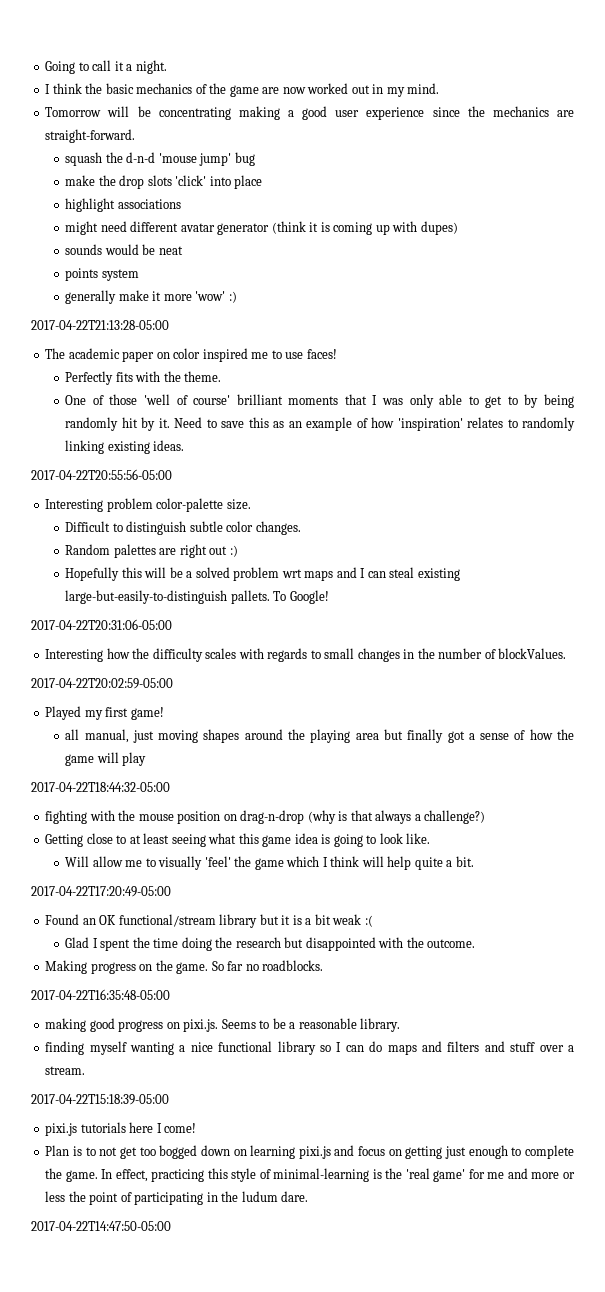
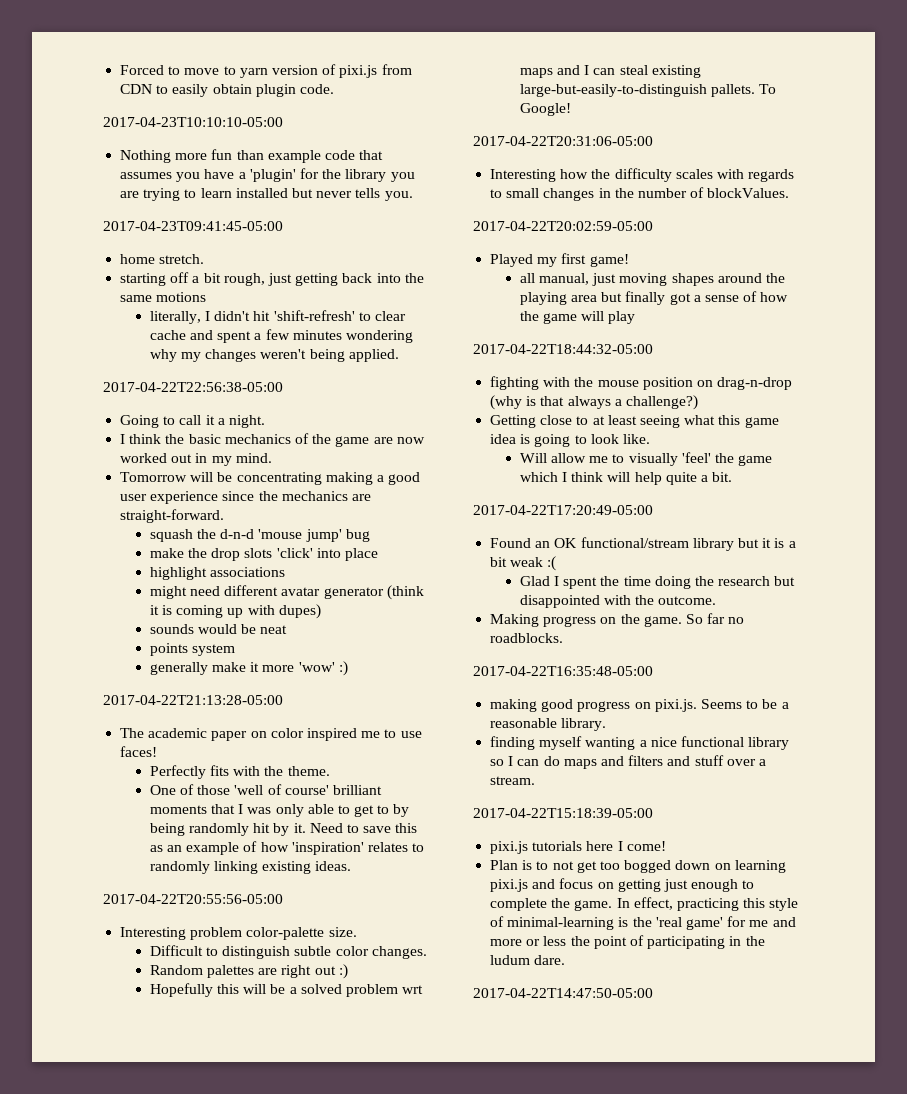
(45, 67) none -> [120,64,412,78] [120,84,334,97] [103,117,283,127] [120,149,384,163] [120,168,415,182] [120,188,413,201] [103,221,283,231] [120,254,205,264] [120,272,424,286] [120,292,207,302] [149,310,406,324] [149,329,413,343] [149,349,399,362] [103,382,283,392] Forced to move to yarn version of pixi.js from CDN to easily obtain plugin code. // 2017-04-23T10:10:10-05:00 // Nothing more fun than example code that assumes you have a 'plugin' for the library you are trying to learn installed but never tells you. // 2017-04-23T09:41:45-05:00 // home stretch. // starting off a bit rough, just getting back into the same motions // literally, I didn't hit 'shift-refresh' to clear cache and spent a few minutes wondering why my changes weren't being applied. // 2017-04-22T22:56:38-05:00 //

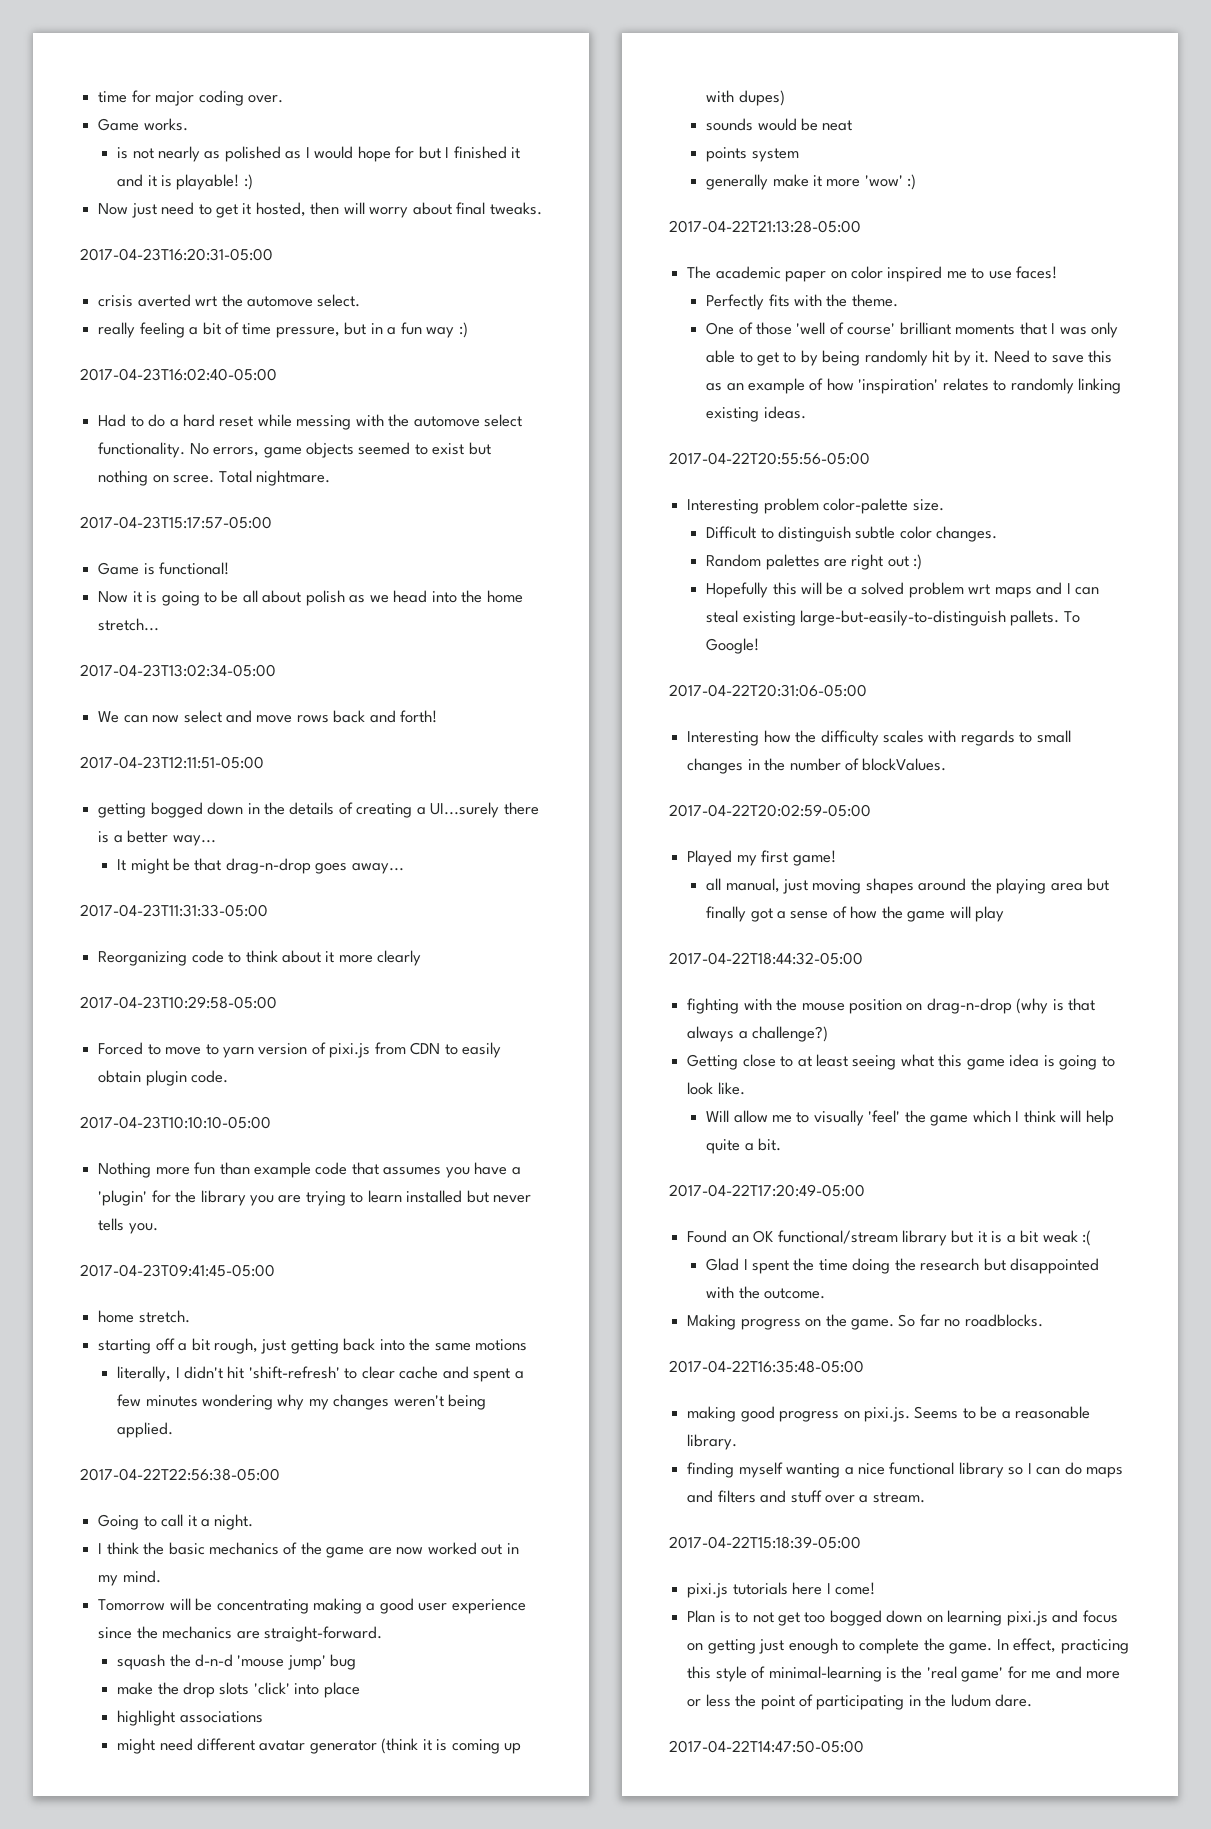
(120, 70) none -> [98,90,283,106] [98,118,188,131] [117,146,520,162] [117,174,253,190] [98,202,542,218] [80,248,273,261] [98,294,361,307] [98,322,468,338] [80,368,277,381] [98,414,523,430] [98,442,491,458] [98,470,330,486] [80,516,272,529] [98,562,230,575] [98,590,523,606] [98,618,160,631] [80,664,276,677] [98,710,438,723] [80,756,264,769] [98,802,539,818] [98,830,216,846] [117,858,404,874] [80,904,268,917] [98,950,422,966] [80,996,277,1009] time for major coding over. // Game works. // is not nearly as polished as I would hope for but I finished it and it is playable! :) // Now just need to get it hosted, then will worry about final tweaks. // 2017-04-23T16:20:31-05:00 // crisis averted wrt the automove select. // really feeling a bit of time pressure, but in a fun way :) // 2017-04-23T16:02:40-05:00 // Had to do a hard reset while messing with the automove select functionality. No errors, game objects seemed to exist but nothing on scree. Total nightmare. // 2017-04-23T15:17:57-05:00 // Game is functional! // Now it is going to be all about polish as we head into the home stretch... // 2017-04-23T13:02:34-05:00 // We can now select and move rows back and forth! // 2017-04-23T12:11:51-05:00 // getting bogged down in the details of creating a UI...surely there is a better way... // It might be that drag-n-drop goes away... // 2017-04-23T11:31:33-05:00 // Reorganizing code to think about it more clearly // 2017-04-23T10:29:58-05:00 //

